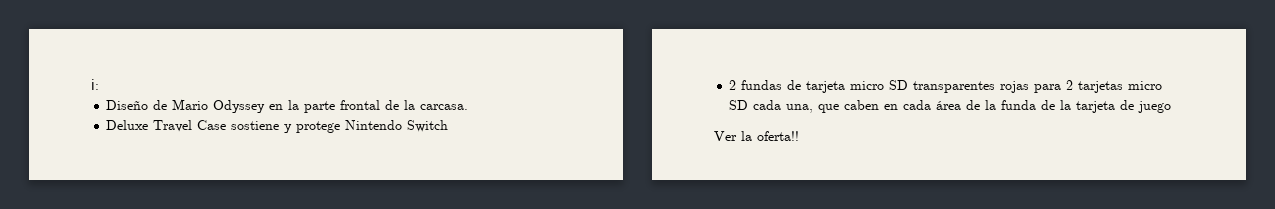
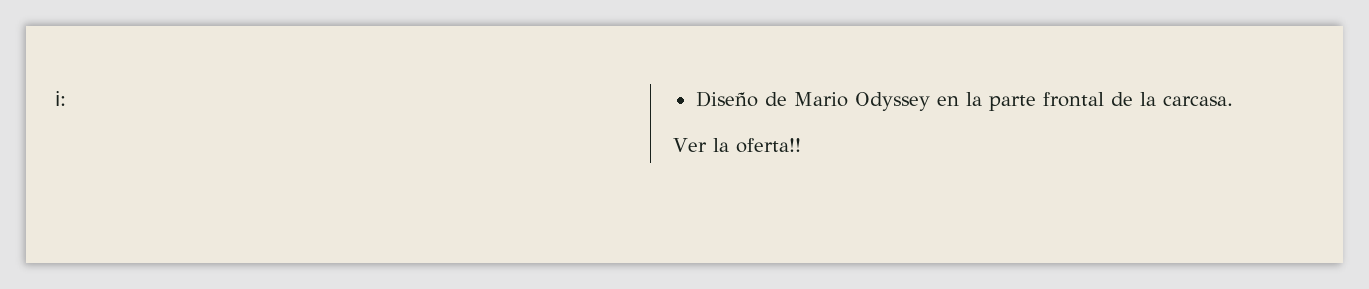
[106,120,449,133] [729,80,1163,93] [729,100,1172,113] // Deluxe Travel Case sostiene y protege Nintendo Switch // 2 fundas de tarjeta micro SD transparentes rojas para 2 tarjetas micro SD cada una, que caben en cada área de la funda de la tarjeta de juego -> (1233, 101) none

